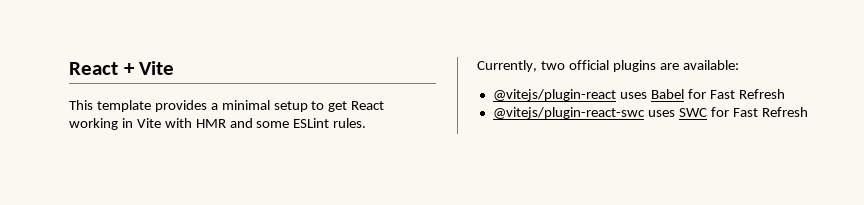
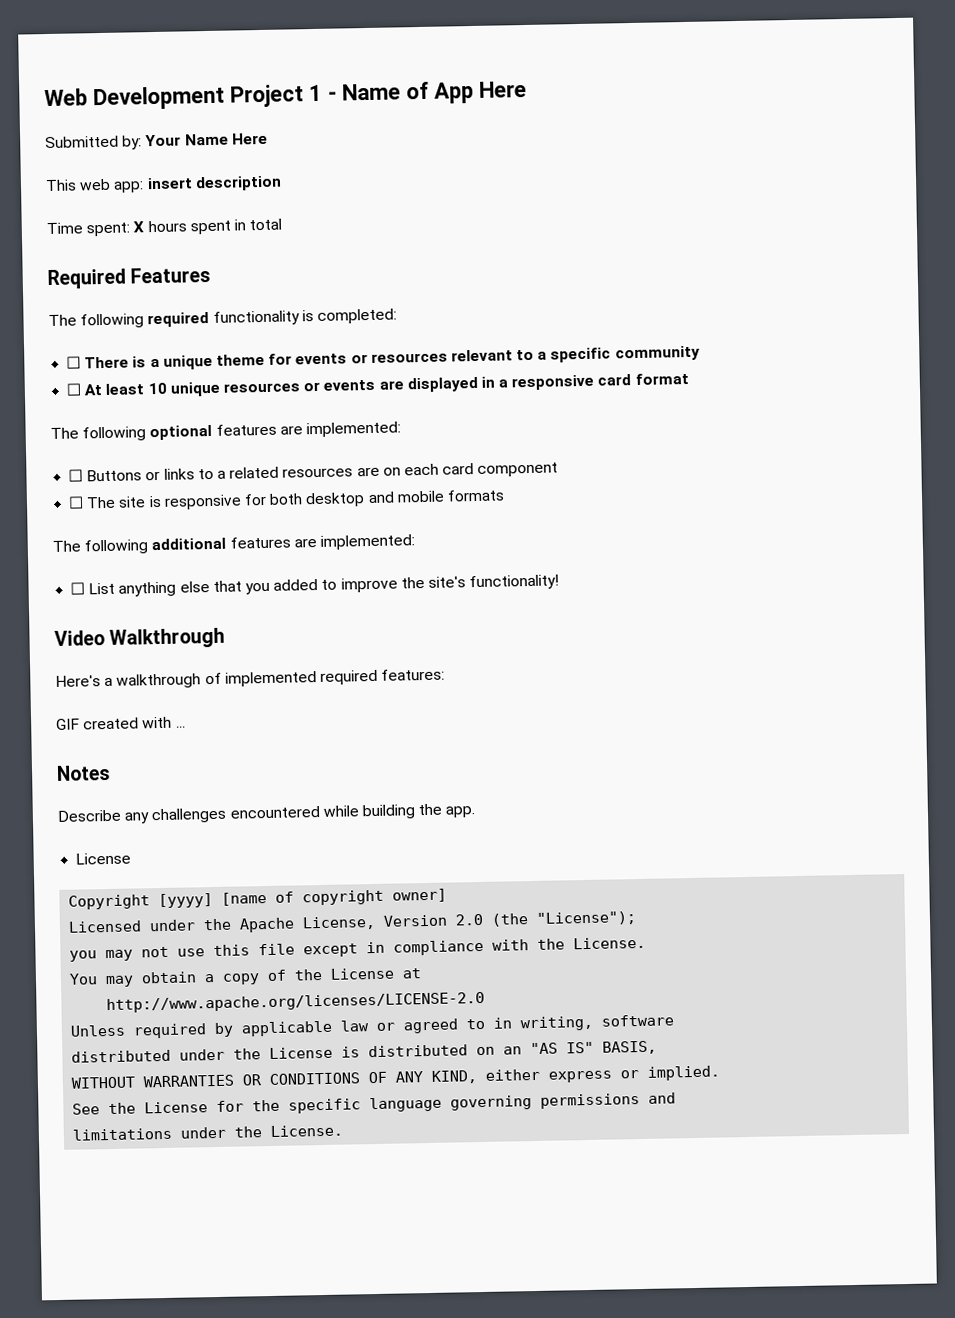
[69,61,175,75] [69,100,385,112] [69,118,367,130] [477,60,739,72] [492,89,785,101] [492,107,808,119] React + Vite // This template provides a minimal setup to get React working in Vite with HMR and some ESLint rules. // Currently, two official plugins are available: // @vitejs/plugin-react uses Babel for Fast Refresh // @vitejs/plugin-react-swc uses SWC for Fast Refresh -> [44,80,527,111] [45,132,268,150] [45,175,282,193] [46,218,283,237] [47,266,212,290] [48,308,397,329] [66,345,700,370] [66,372,689,397] [50,421,401,442] [68,462,559,482] [68,489,505,510] [52,534,415,555] [70,574,560,597] [54,627,226,649] [55,668,446,689] [56,716,186,730] [56,764,111,781] [57,803,476,824] [75,852,132,865] [68,888,448,910] [68,911,638,933] [69,936,647,962] [69,967,423,988] [106,991,486,1014] [70,1014,675,1039] [71,1040,658,1063] [71,1065,721,1089] [72,1092,677,1115] [72,1124,344,1141] Web Development Project 1 - Name of App Here // Submitted by: Your Name Here // This web app: insert description // Time spent: X hours spent in total // Required Features // The following required functionality is completed: // ☐ There is a unique theme for events or resources relevant to a specific community // ☐ At least 10 unique resources or events are displayed in a responsive card format // The following optional features are implemented: // ☐ Buttons or links to a related resources are on each card component // ☐ The site is responsive for both desktop and mobile formats // The following additional features are implemented: // ☐ List anything else that you added to improve the site's functionality! // Video Walkthrough // Here's a walkthrough of implemented required features: // GIF created with ... // Notes // Describe any challenges encountered while building the app. // License // Copyright [yyyy] [name of copyright owner] // Licensed under the Apache License, Version 2.0 (the "License"); // you may not use this file except in compliance with the License. // You may obtain a copy of the License at // http://www.apache.org/licenses/LICENSE-2.0 // Unless required by applicable law or agreed to in writing, software // distributed under the License is distributed on an "AS IS" BASIS, // WITHOUT WARRANTIES OR CONDITIONS OF ANY KIND, either express or implied. // See the License for the specific language governing permissions and // limitations under the License.

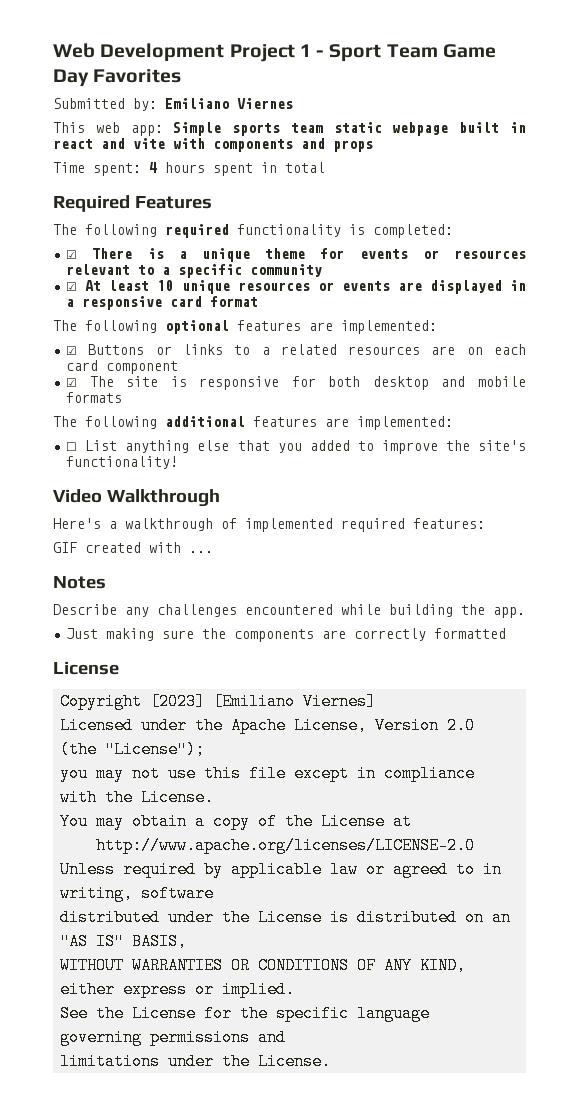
[341,80,527,104] Name of App Here -> [329,44,496,62] [53,69,182,87] Sport Team Game Day Favorites
[145,132,268,147] Your Name Here -> [165,98,293,109] Emiliano Viernes
[146,175,282,192] insert description -> [173,122,526,136] [53,138,373,152] Simple sports team static webpage built in react and vite with components and props
[133,221,145,233] X -> [149,162,157,173] 4
[66,356,82,369] ☐ -> [66,250,78,259] ☑
[66,383,82,396] ☐ -> [66,282,78,291] ☑
[68,469,84,482] ☐ -> [66,346,78,355] ☑
[68,496,85,509] ☐ -> [66,378,78,387] ☑
[75,852,132,865] [68,888,448,910] License // Copyright [yyyy] [name of copyright owner] -> [66,628,507,642] [53,661,119,675] [60,693,377,710] Just making sure the components are correctly formatted // License // Copyright [2023] [Emiliano Viernes]

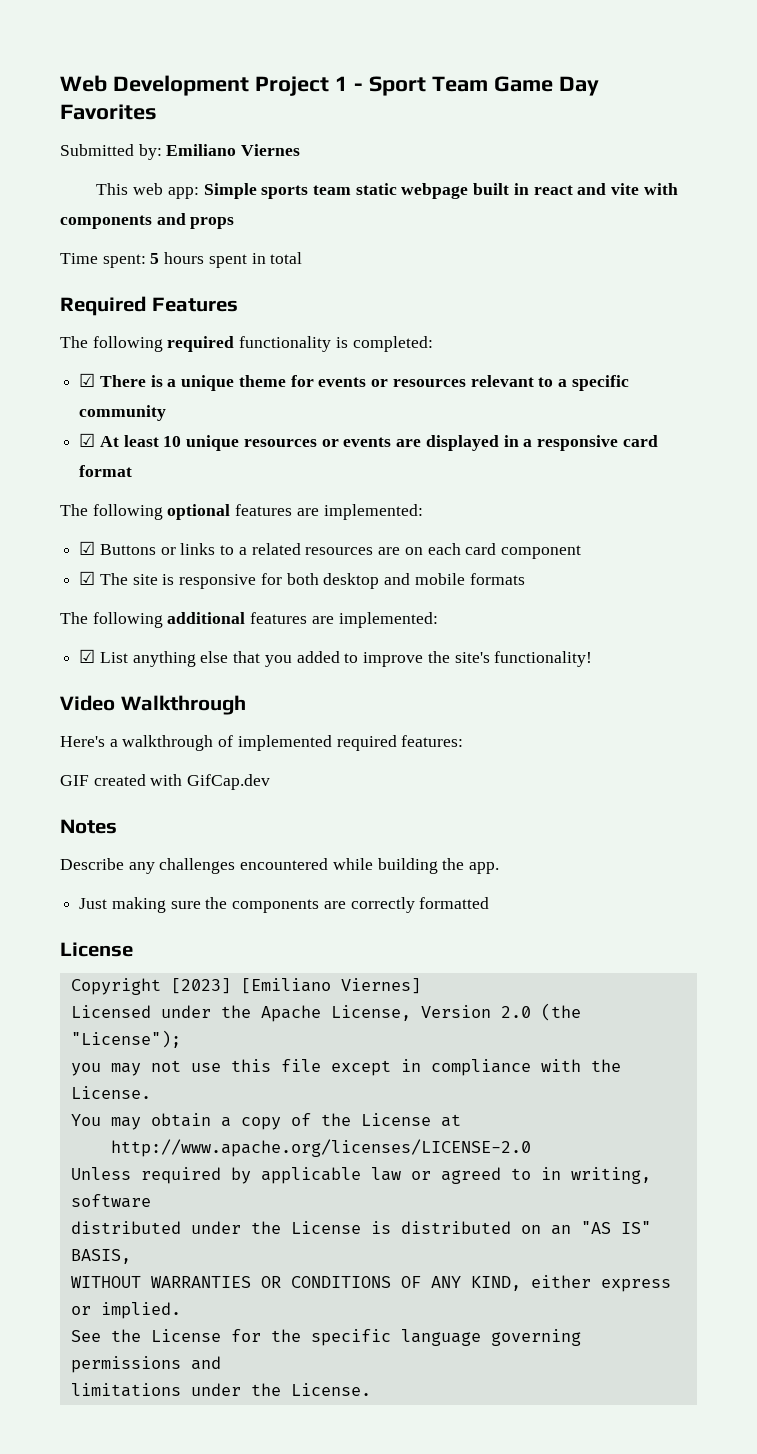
[149,162,157,173] 4 -> [150,253,160,264] 5
[66,442,78,451] ☐ -> [79,649,96,663] ☑
[189,551,213,553] ... -> [187,774,271,790] GifCap.dev

